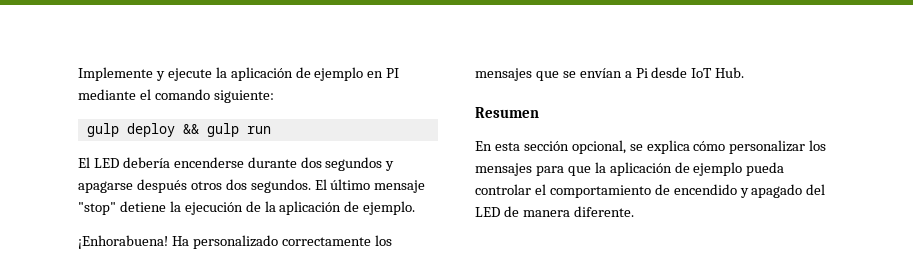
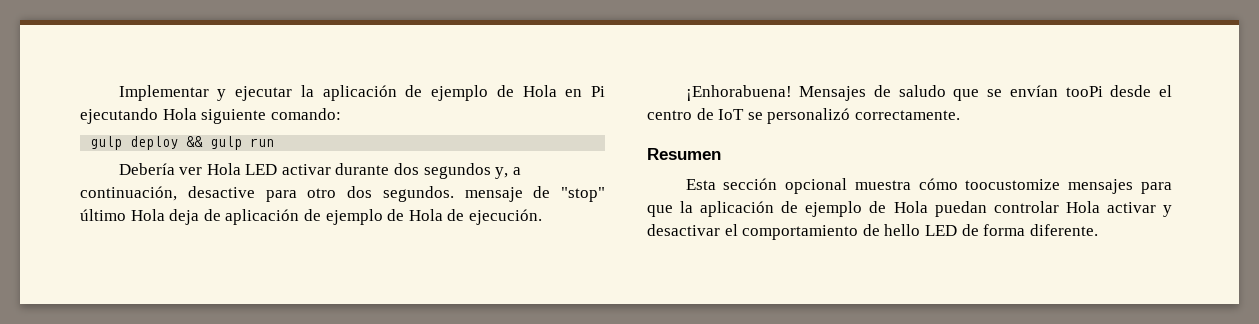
[78,67,400,81] [78,89,274,103] Implemente y ejecute la aplicación de ejemplo en PI mediante el comando siguiente: -> [118,85,605,101] [80,108,341,124] Implementar y ejecutar la aplicación de ejemplo de Hola en Pi ejecutando Hola siguiente comando:
[78,157,395,171] [78,179,426,193] [78,201,416,215] [78,235,392,249] [475,67,745,81] [475,107,539,118] [475,140,827,154] El LED debería encenderse durante dos segundos y apagarse después otros dos segundos. El último mensaje "stop" detiene la ejecución de la aplicación de ejemplo. // ¡Enhorabuena! Ha personalizado correctamente los mensajes que se envían a Pi desde IoT Hub. // Resumen // En esta sección opcional, se explica cómo personalizar los -> [118,163,521,179] [80,186,605,202] [80,209,542,225] [685,85,1172,101] [647,108,960,124] [647,148,721,160] [685,178,1061,194] Debería ver Hola LED activar durante dos segundos y, a continuación, desactive para otro dos segundos. mensaje de "stop" último Hola deja de aplicación de ejemplo de Hola de ejecución. // ¡Enhorabuena! Mensajes de saludo que se envían tooPi desde el centro de IoT se personalizó correctamente. // Resumen // Esta sección opcional muestra cómo toocustomize
[746,162,785,176] [475,184,826,198] pueda controlar el comportamiento de encendido y apagado del -> [869,201,1172,217] [647,224,921,240] de Hola puedan controlar Hola activar y desactivar el comportamiento de hello
[522,210,570,217] manera -> [983,224,1026,236] forma

